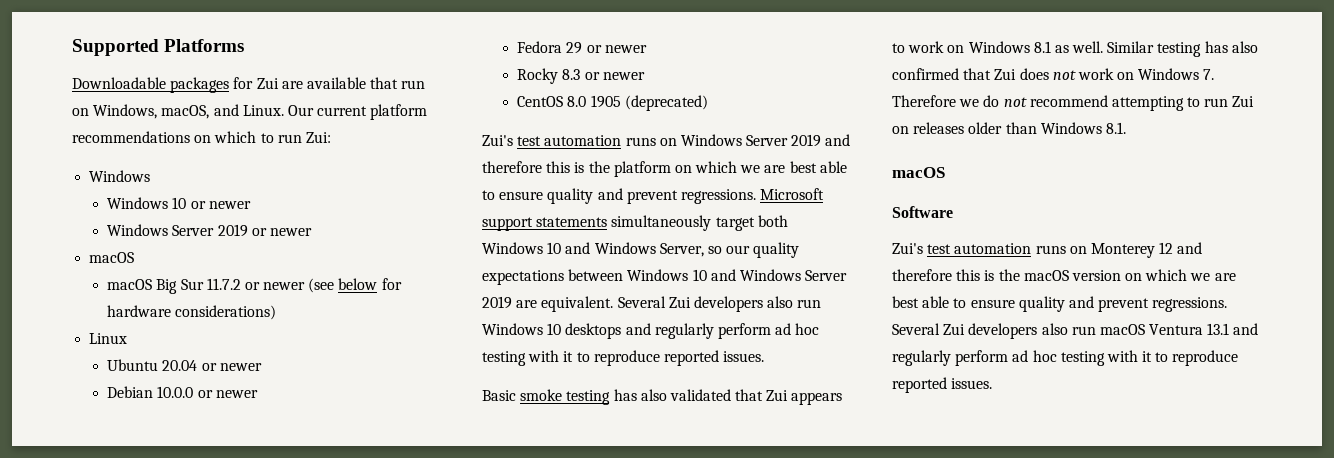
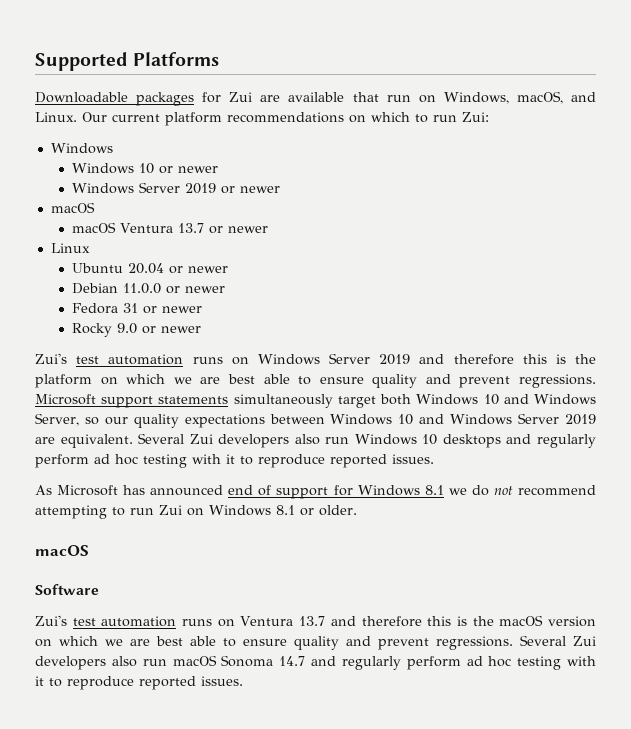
[156,278,402,294] [107,305,277,320] Big Sur 11.7.2 or newer (see below for hardware considerations) -> [120,223,269,234] Ventura 13.7 or newer
[157,386,194,398] 10.0.0 -> [123,283,162,294] 11.0.0
[566,42,583,54] 29 -> [123,303,139,313] 31
[562,69,645,80] [517,95,708,111] 8.3 or newer // CentOS 8.0 1905 (deprecated) -> [117,323,202,334] 9.0 or newer
[482,389,843,405] [892,41,1258,57] [892,68,1215,80] [892,95,956,107] Basic smoke testing has also validated that Zui appears to work on Windows 8.1 as well. Similar testing has also confirmed that Zui does not work on Windows 7. Therefore -> [35,485,444,499] As Microsoft has announced end of support for Windows 8.1
[913,122,1126,134] releases older than Windows 8.1. -> [209,505,357,516] Windows 8.1 or older.
[1090,242,1174,258] Monterey 12 -> [240,616,326,626] Ventura 13.7
[1149,323,1230,335] Ventura 13.1 -> [221,655,306,667] Sonoma 14.7

